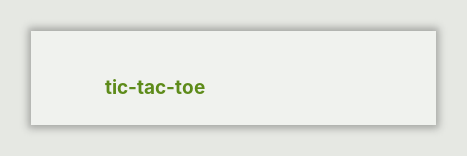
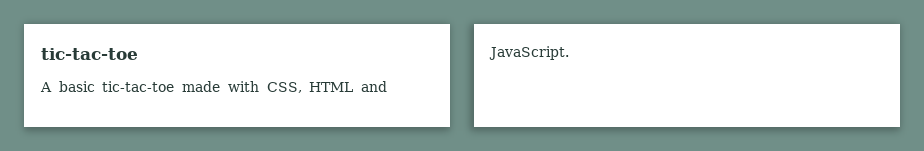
[105,79,205,94] tic-tac-toe -> [41,48,138,60] [40,81,388,93] [489,46,569,60] tic-tac-toe // A basic tic-tac-toe made with CSS, HTML and JavaScript.

